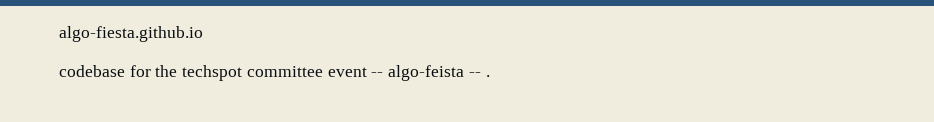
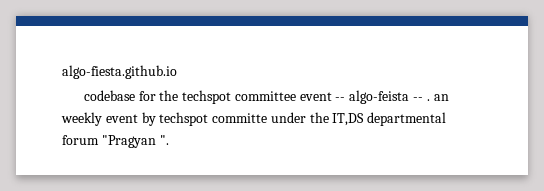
(490, 76) none -> [433,94,449,101] [61,112,447,126] [62,135,169,148] an weekly event by techspot committe under the IT,DS departmental forum "Pragyan ".

